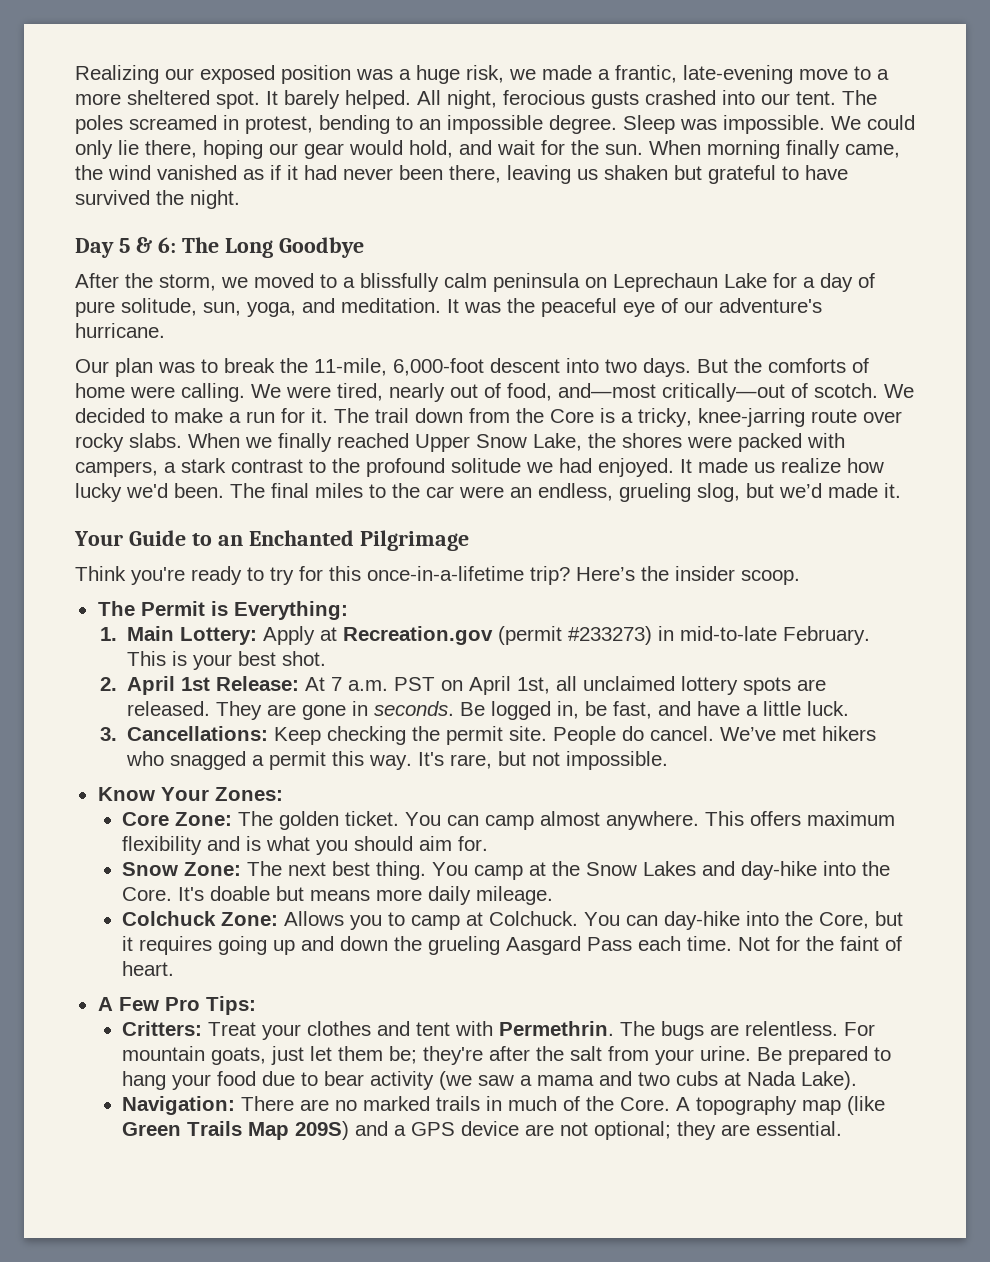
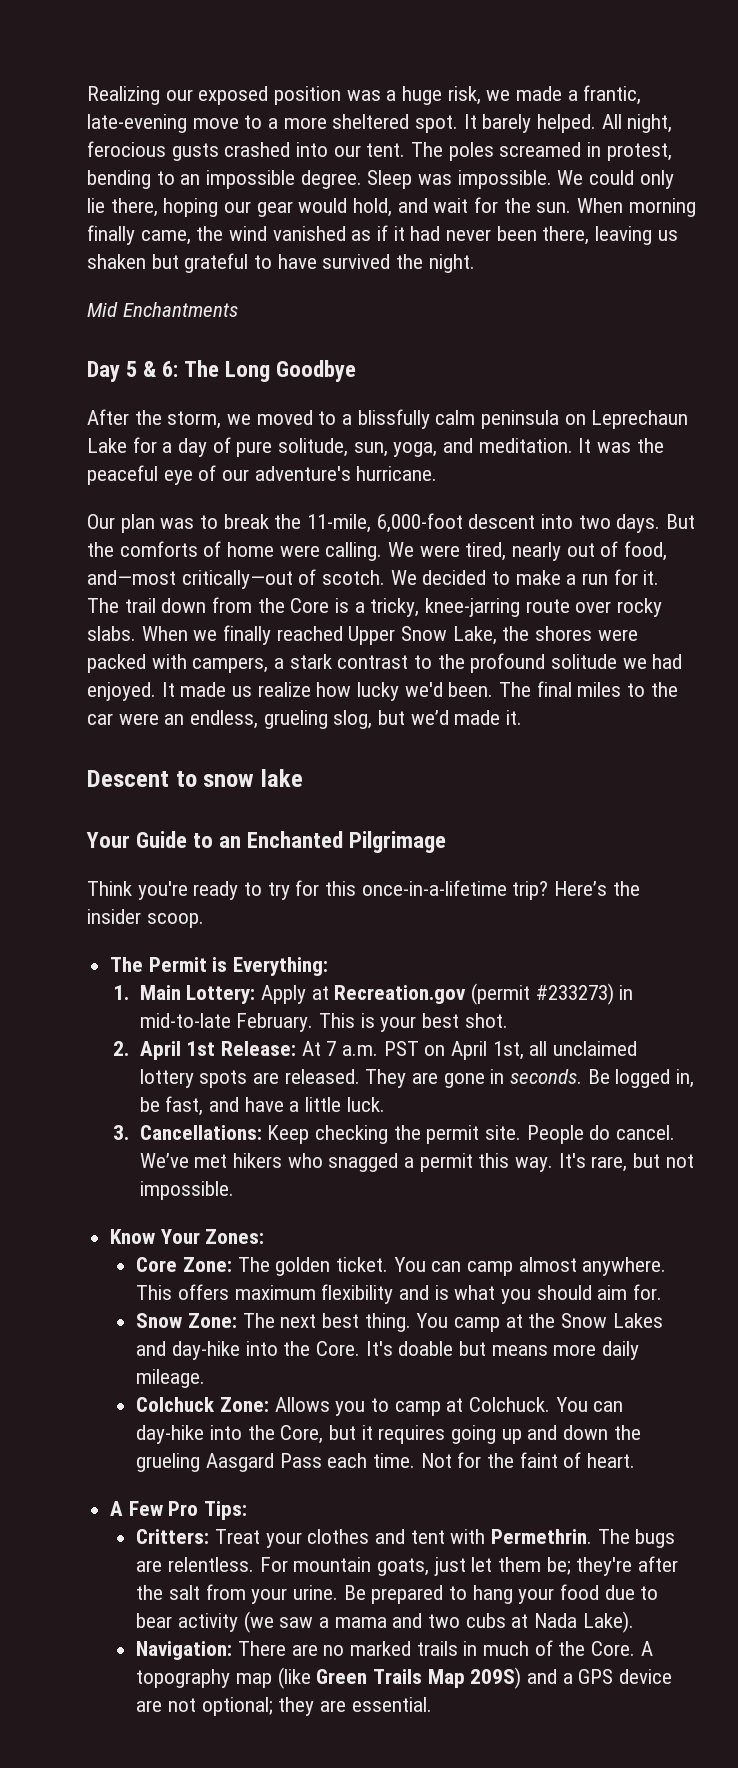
(240, 199) none -> [87,302,238,317] // Mid Enchantments
(901, 490) none -> [87,769,303,787] // Descent to snow lake

